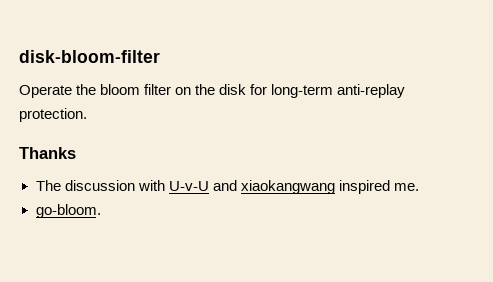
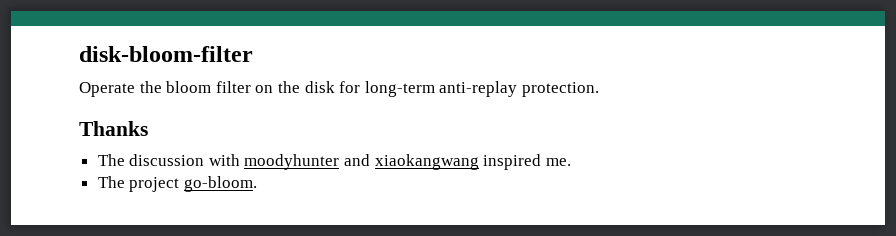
[168,181,209,191] U-v-U -> [244,154,340,170] moodyhunter
(419, 187) none -> [97,176,180,192] The project

